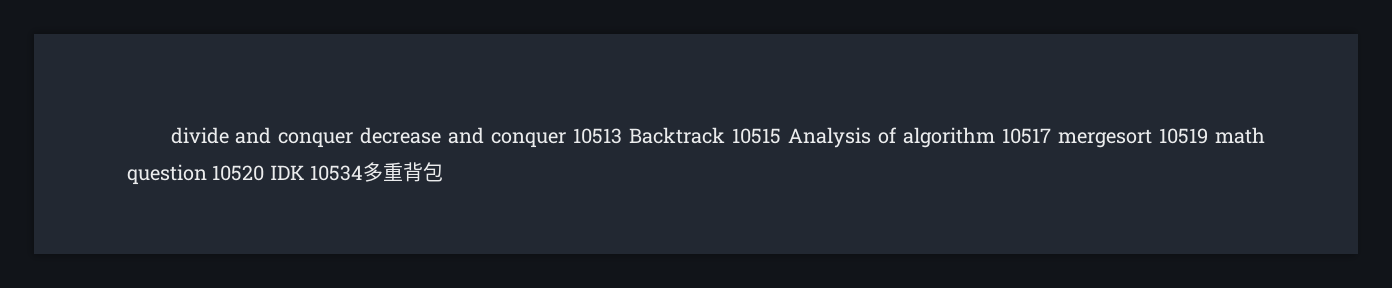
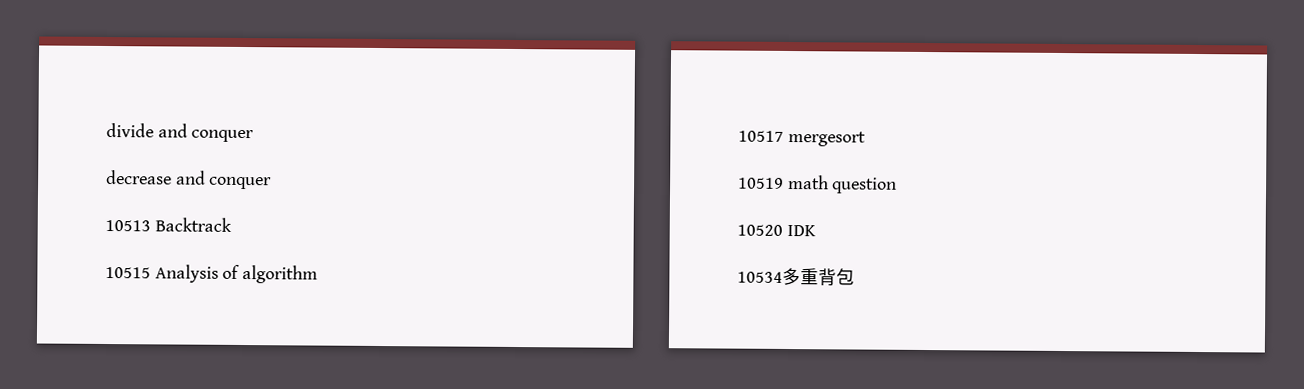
(354, 140) none -> (255, 136) //
(567, 140) none -> (273, 183) //
(726, 135) none -> (232, 224) //
(996, 137) none -> (319, 274) //
(1153, 138) none -> (866, 138) //
(207, 174) none -> (898, 185) //
(305, 172) none -> (816, 230) //

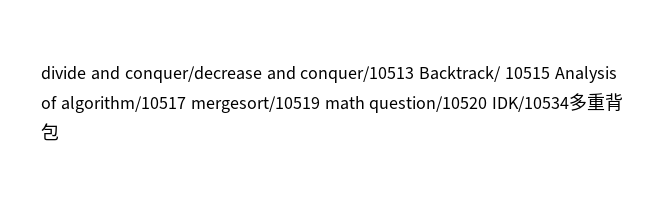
[191,129,255,143] [106,169,273,190] [105,217,232,232] [105,264,319,284] [738,130,866,147] [738,174,898,194] [737,224,816,237] [737,271,783,283] conquer // decrease and conquer // 10513 Backtrack // 10515 Analysis of algorithm // 10517 mergesort // 10519 math question // 10520 IDK // 10534 -> [124,66,618,83] [41,96,570,113] conquer/decrease and conquer/10513 Backtrack/ 10515 Analysis of algorithm/10517 mergesort/10519 math question/10520 IDK/10534

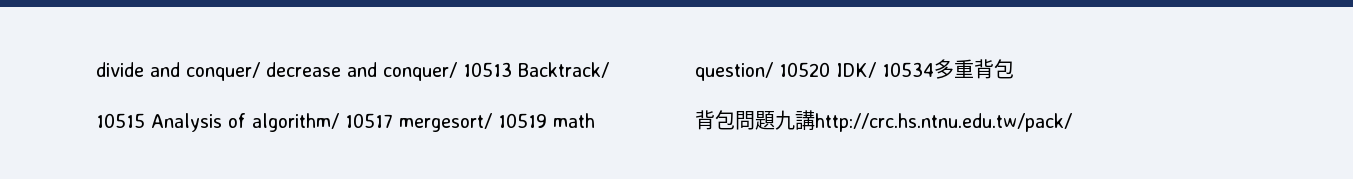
[124,66,415,83] conquer/decrease and conquer/10513 -> [186,62,512,81] conquer/ decrease and conquer/ 10513
(502, 74) none -> (609, 70) //
[60,93,624,113] [41,123,59,141] algorithm/10517 mergesort/10519 math question/10520 IDK/10534多重背包 -> [252,113,595,132] [695,59,1014,81] [695,110,1072,132] algorithm/ 10517 mergesort/ 10519 math question/ 10520 IDK/ 10534多重背包 // 背包問題九講http://crc.hs.ntnu.edu.tw/pack/

